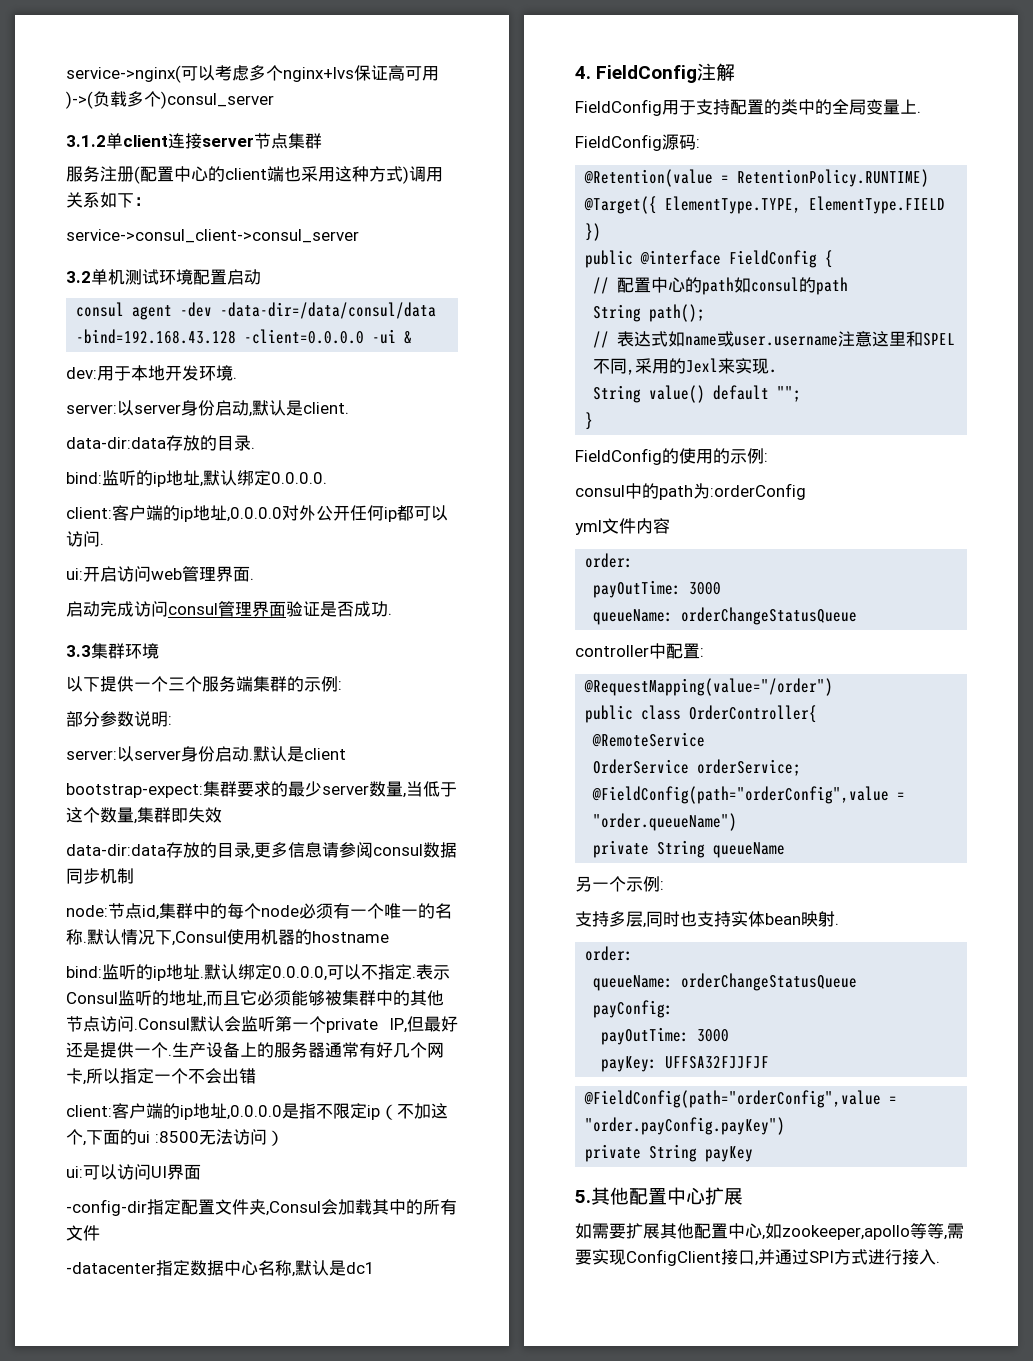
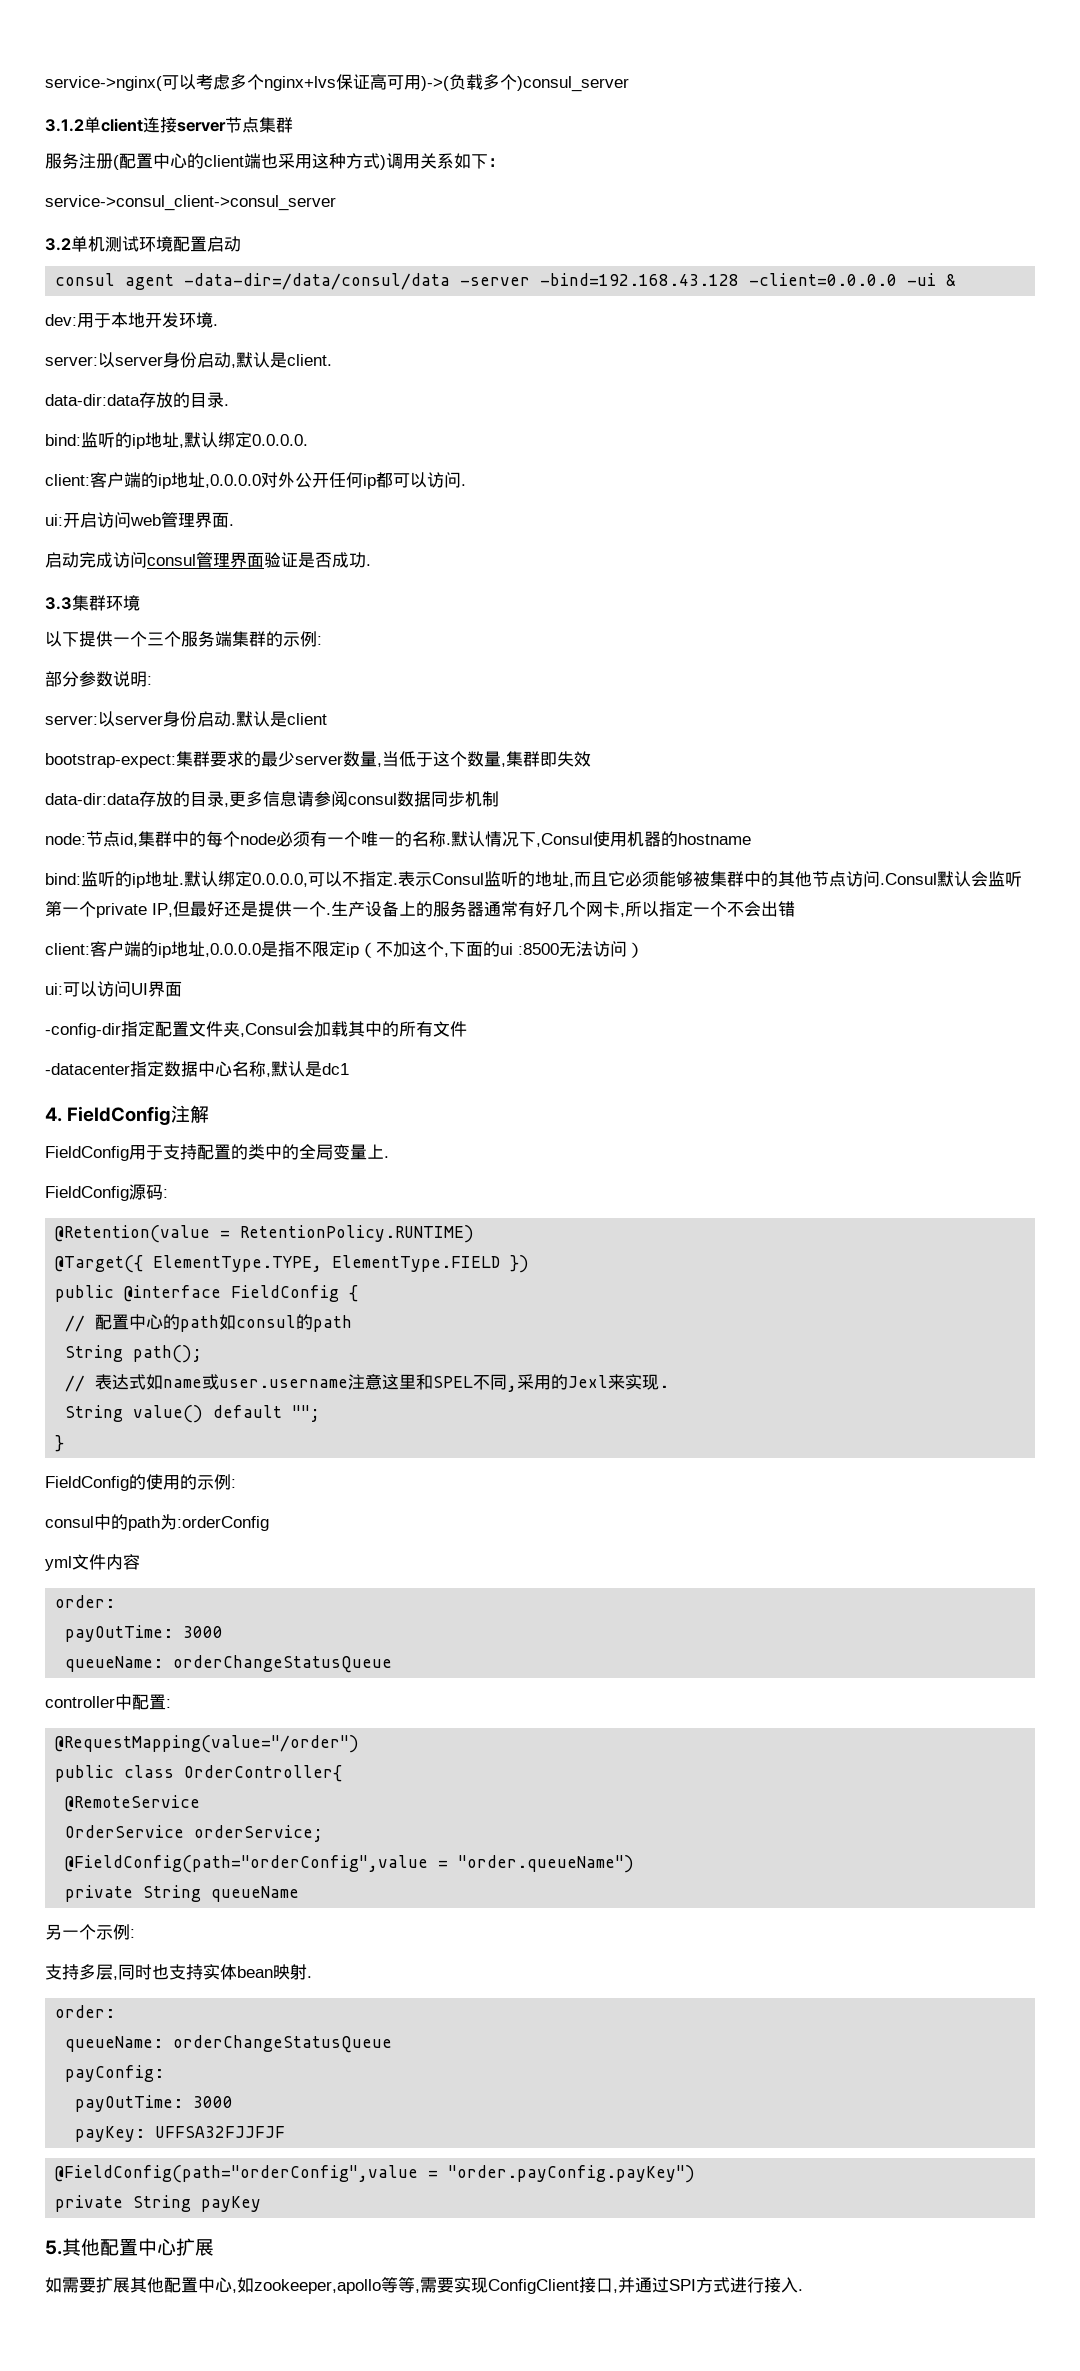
[180,302,437,319] -dev -data-dir=/data/consul/data -> [184,273,531,290] -data-dir=/data/consul/data -server

